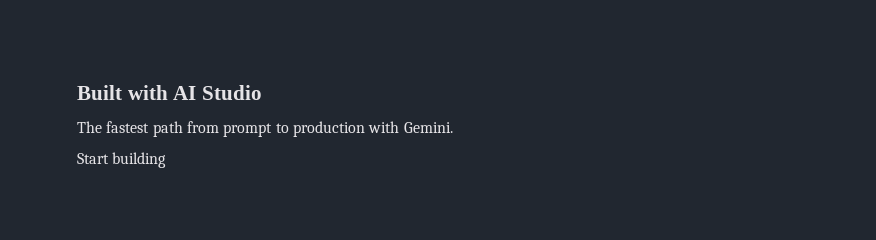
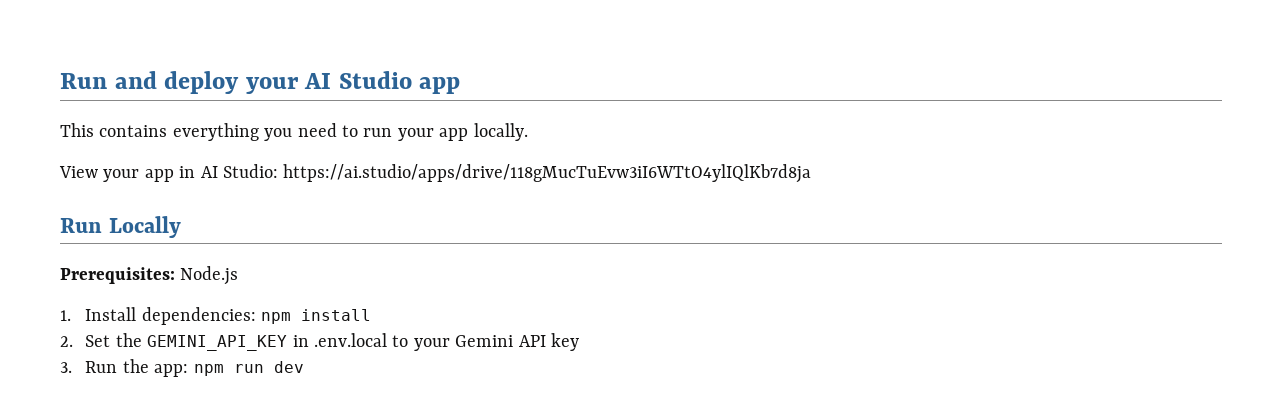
[77,85,263,100] [77,121,453,137] [77,152,167,168] Built with AI Studio // The fastest path from prompt to production with Gemini. // Start building -> [60,71,461,94] [60,123,528,141] [59,164,812,183] [60,216,181,238] [60,266,239,285] [60,307,372,325] [60,333,579,351] [60,359,304,377] Run and deploy your AI Studio app // This contains everything you need to run your app locally. // View your app in AI Studio: https://ai.studio/apps/drive/118gMucTuEvw3iI6WTtO4ylIQlKb7d8ja // Run Locally // Prerequisites: Node.js // 1. Install dependencies: npm install // 2. Set the GEMINI_API_KEY in .env.local to your Gemini API key // 3. Run the app: npm run dev

